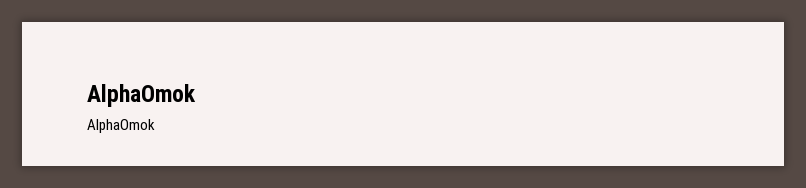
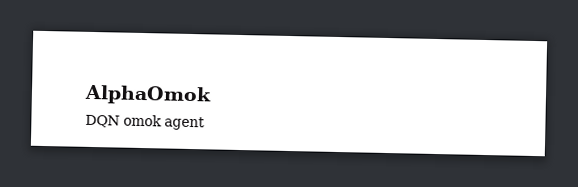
[87,119,155,133] AlphaOmok -> [85,114,205,131] DQN omok agent

